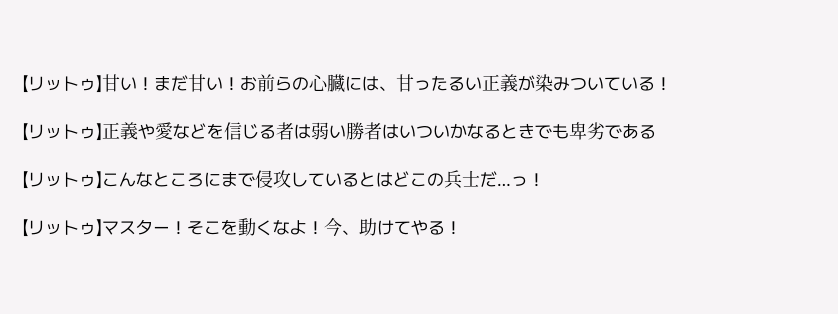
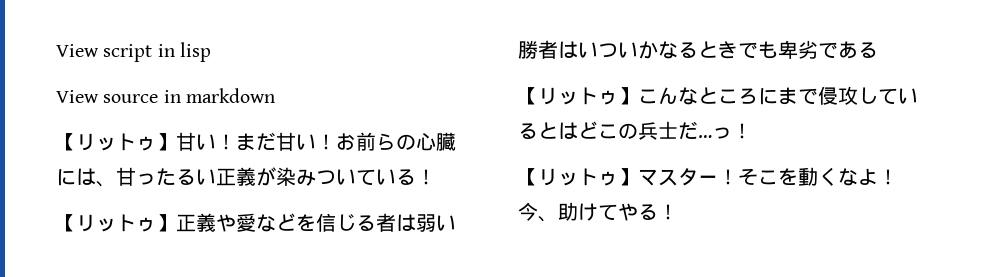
(22, 84) none -> [56,42,212,62] [56,88,276,103] View script in lisp // View source in markdown //

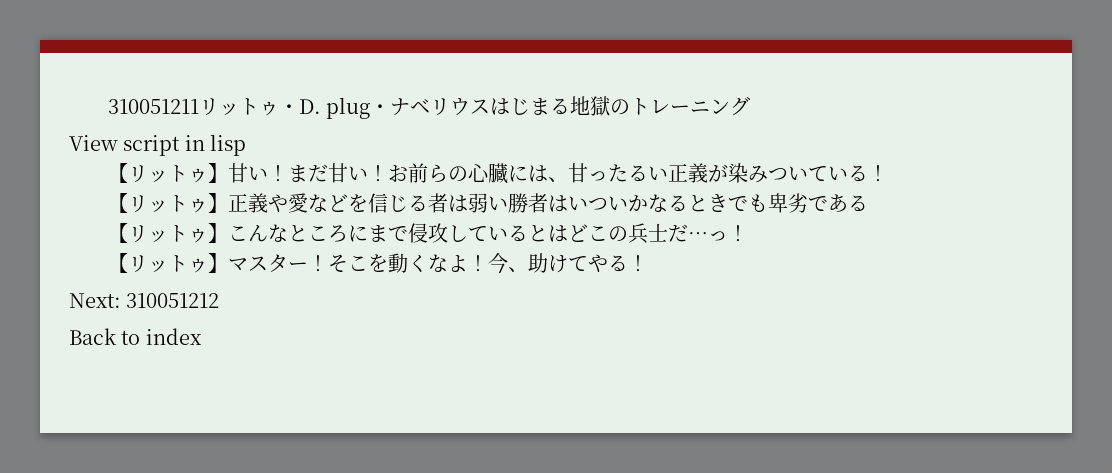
(56, 50) none -> [107,96,750,119] 310051211リットゥ・D. plug・ナベリウスはじまる地獄のトレーニング //
[56,88,276,103] // View source in markdown -> (247, 145) none
(678, 212) none -> [69,293,220,308] [69,328,202,345] // Next: 310051212 // Back to index

